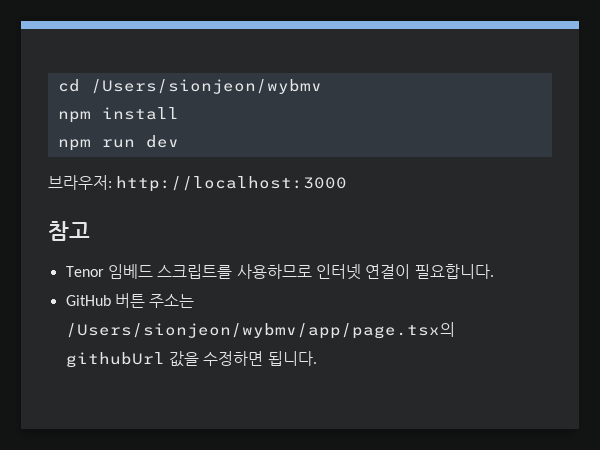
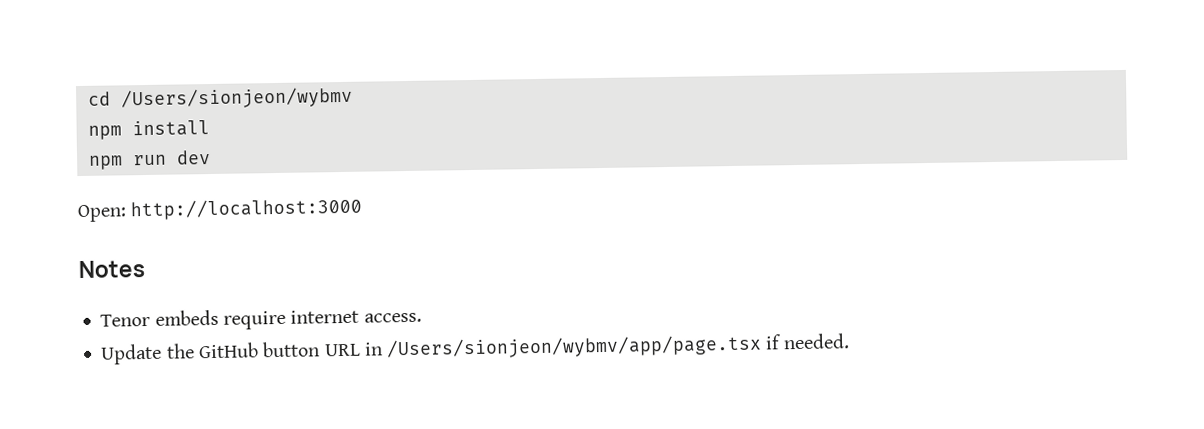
[48,175,112,190] 브라우저: -> [77,204,127,223] Open:
[48,221,90,241] 참고 -> [78,260,145,279] Notes
[107,264,494,280] [65,293,195,308] [65,322,455,339] [65,351,317,368] 임베드 스크립트를 사용하므로 인터넷 연결이 필요합니다. // GitHub 버튼 주소는 /Users/sionjeon/wybmv/app/page.tsx의 githubUrl 값을 수정하면 됩니다. -> [154,309,422,330] [100,333,850,365] embeds require internet access. // Update the GitHub button URL in /Users/sionjeon/wybmv/app/page.tsx if needed.

